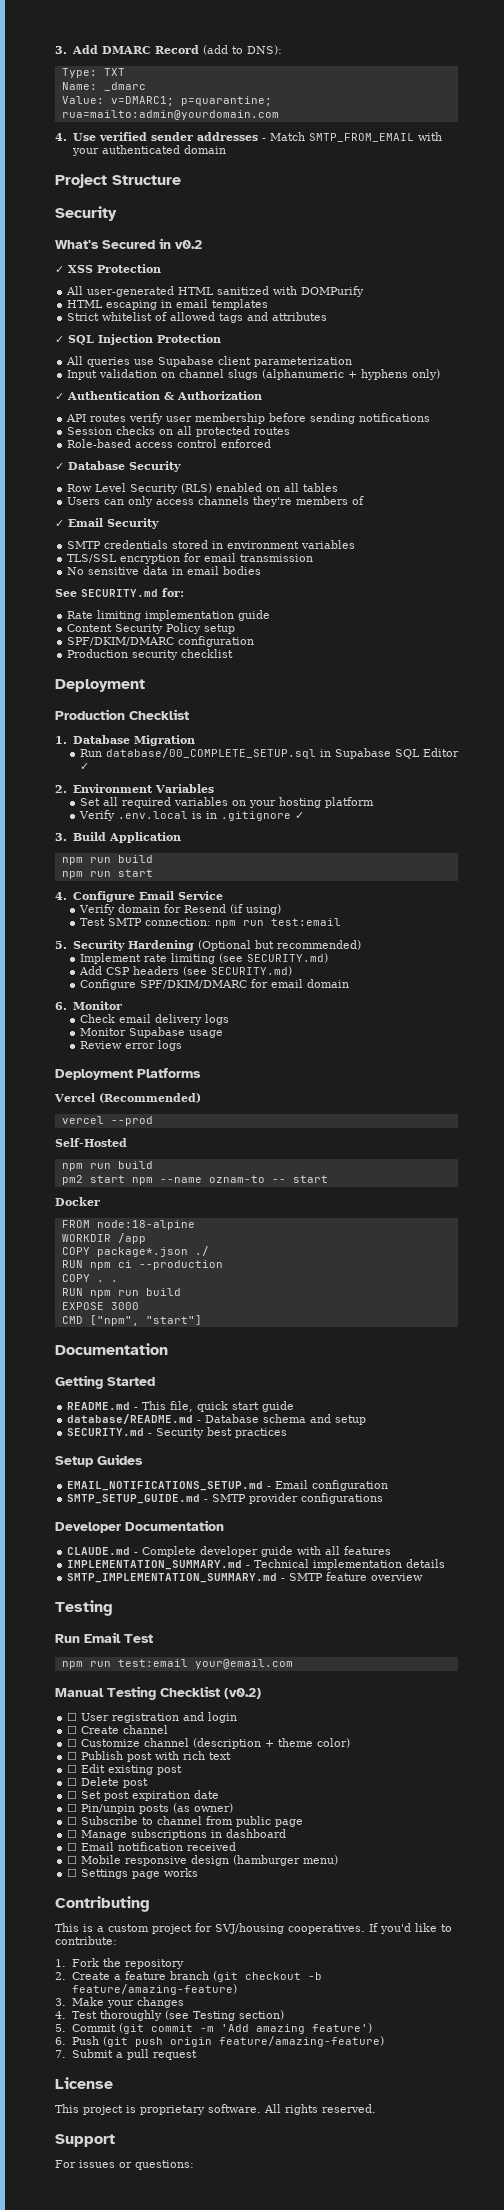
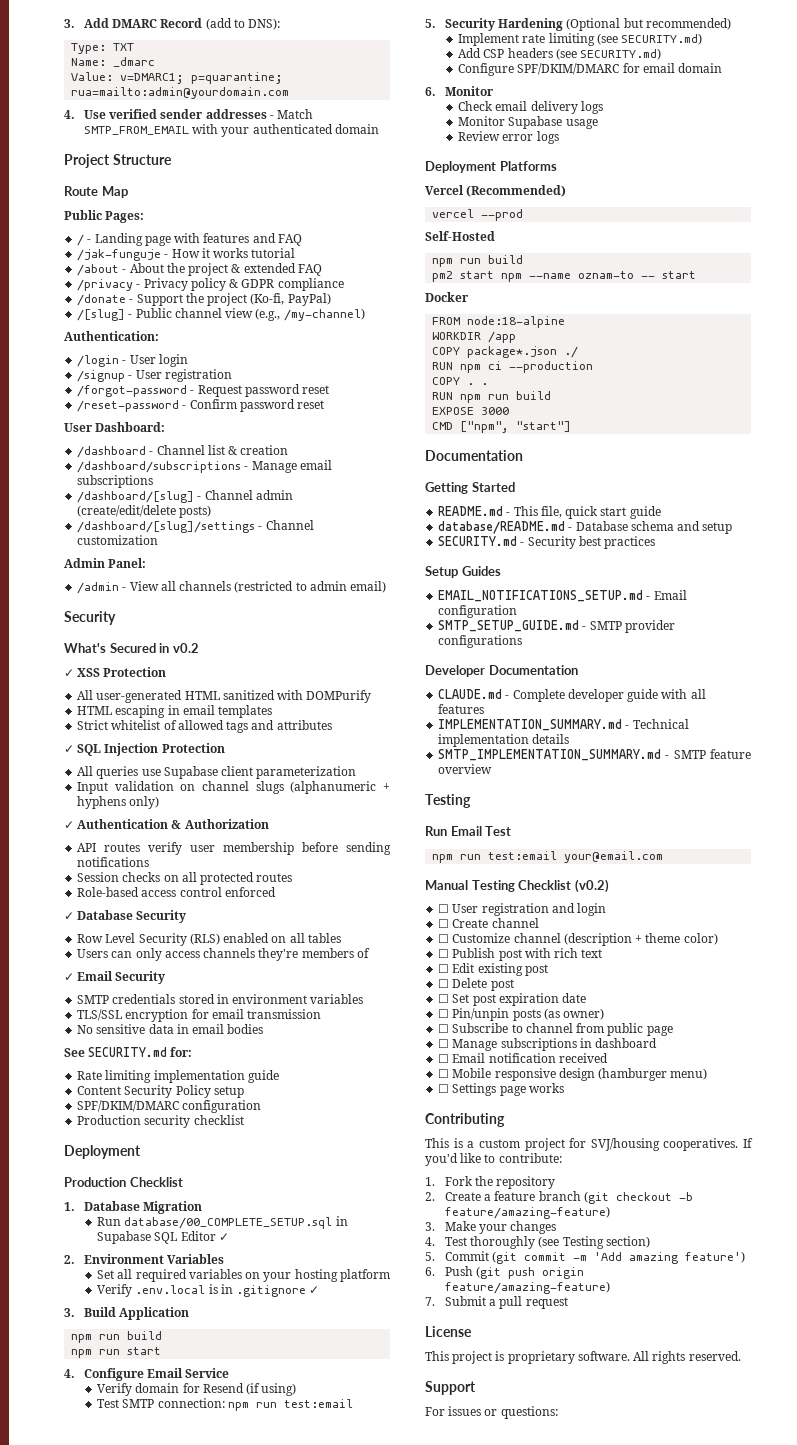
(181, 180) none -> [64,186,128,198] [64,210,145,223] [77,233,302,246] [77,248,296,261] [77,263,322,276] [77,278,344,291] [77,293,331,306] [77,308,365,321] [64,331,159,341] [77,354,188,367] [77,369,232,382] [77,384,330,397] [77,399,325,412] [64,422,166,432] [77,445,289,458] [77,460,332,473] [77,475,154,488] [77,490,293,503] [77,505,212,518] [77,520,314,533] [77,535,159,545] [64,558,147,568] [77,581,387,594] // Route Map // Public Pages: // / - Landing page with features and FAQ // /jak-funguje - How it works tutorial // /about - About the project & extended FAQ // /privacy - Privacy policy & GDPR compliance // /donate - Support the project (Ko-fi, PayPal) // /[slug] - Public channel view (e.g., /my-channel) // Authentication: // /login - User login // /signup - User registration // /forgot-password - Request password reset // /reset-password - Confirm password reset // User Dashboard: // /dashboard - Channel list & creation // /dashboard/subscriptions - Manage email subscriptions // /dashboard/[slug] - Channel admin (create/edit/delete posts) // /dashboard/[slug]/settings - Channel customization // Admin Panel: // /admin - View all channels (restricted to admin email)

